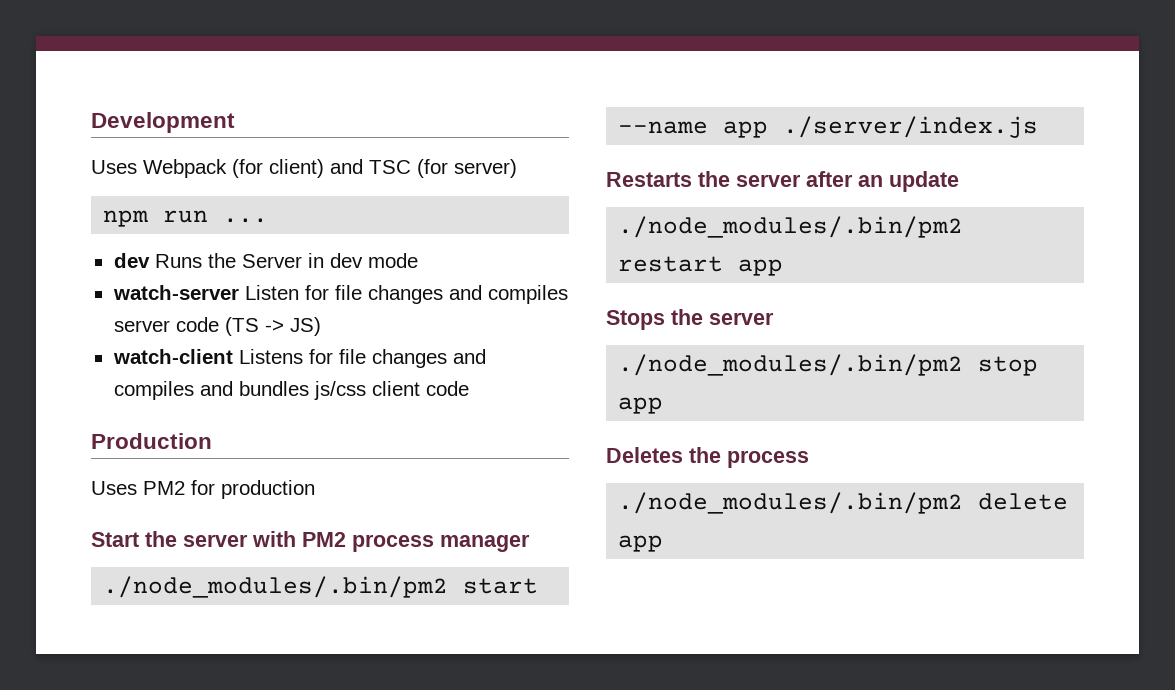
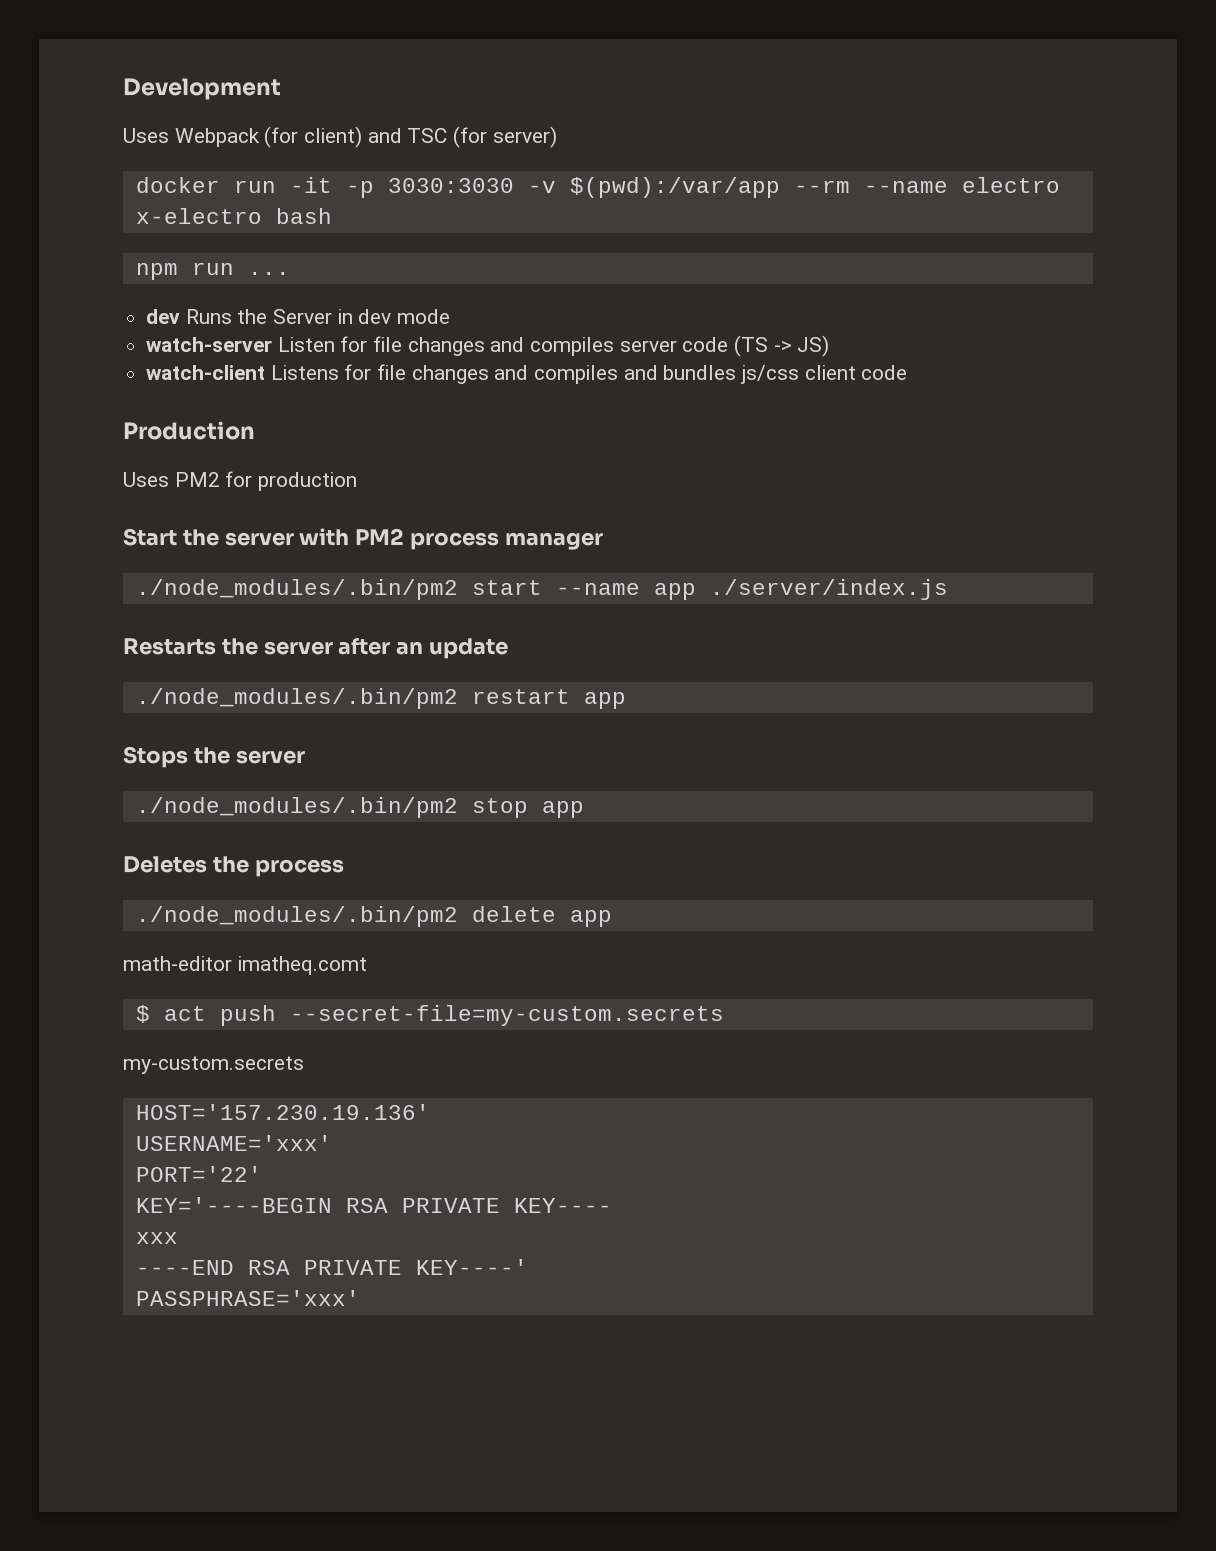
(517, 168) none -> [135,177,1060,198] [135,208,332,224] // docker run -it -p 3030:3030 -v $(pwd):/var/app --rm --name electro x-electro bash
(664, 543) none -> [123,956,367,975] [135,1005,724,1026] [123,1056,304,1074] [135,1104,430,1120] [135,1135,332,1151] [135,1166,262,1182] [135,1197,612,1213] [135,1232,178,1244] [135,1259,528,1275] [135,1290,360,1306] // math-editor imatheq.comt // $ act push --secret-file=my-custom.secrets // my-custom.secrets // HOST='157.230.19.136' // USERNAME='xxx' // PORT='22' // KEY='----BEGIN RSA PRIVATE KEY---- // xxx // ----END RSA PRIVATE KEY----' // PASSPHRASE='xxx'

